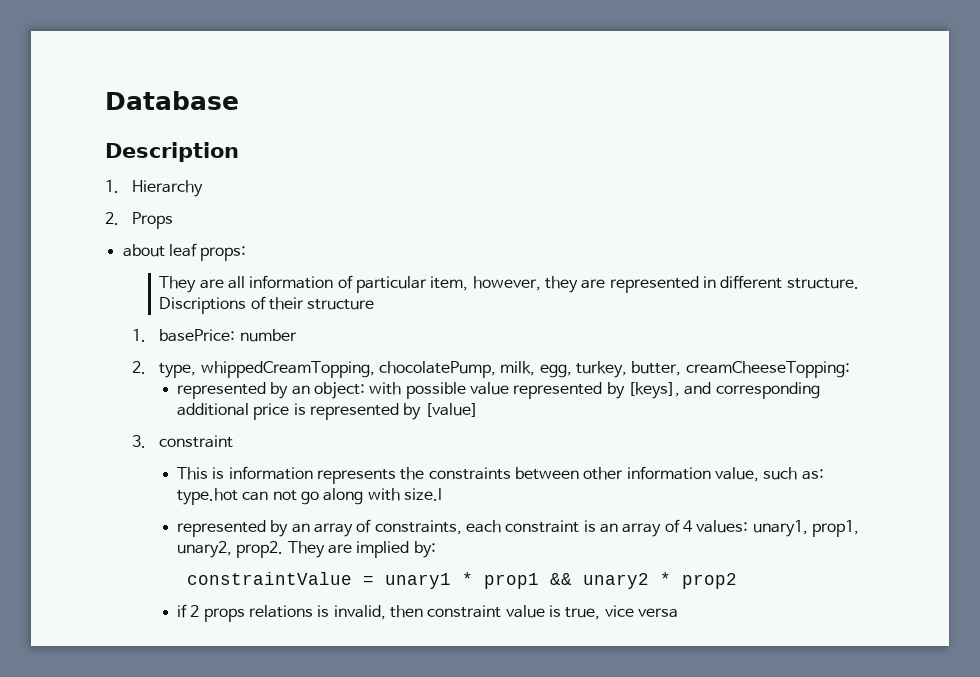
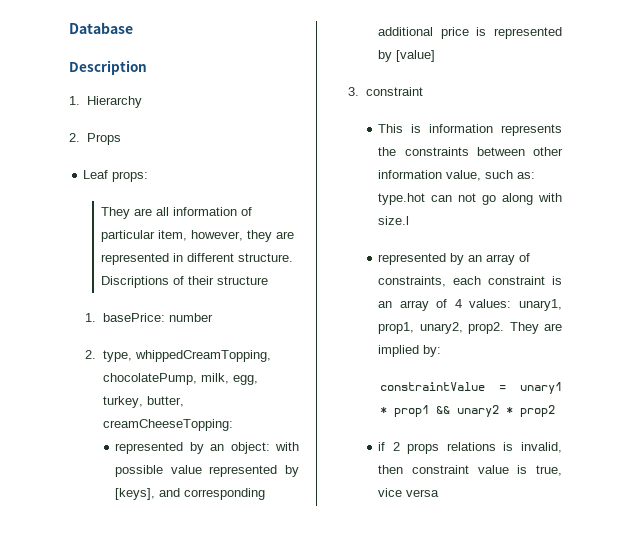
[122,243,197,257] about leaf -> [83,170,109,179] Leaf

